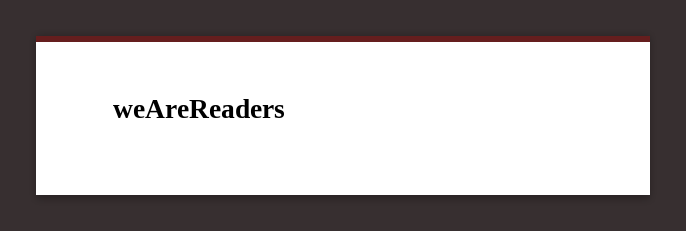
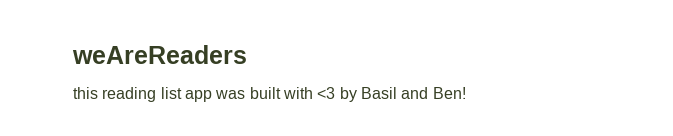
(285, 108) none -> [73,87,466,102] // this reading list app was built with <3 by Basil and Ben!

